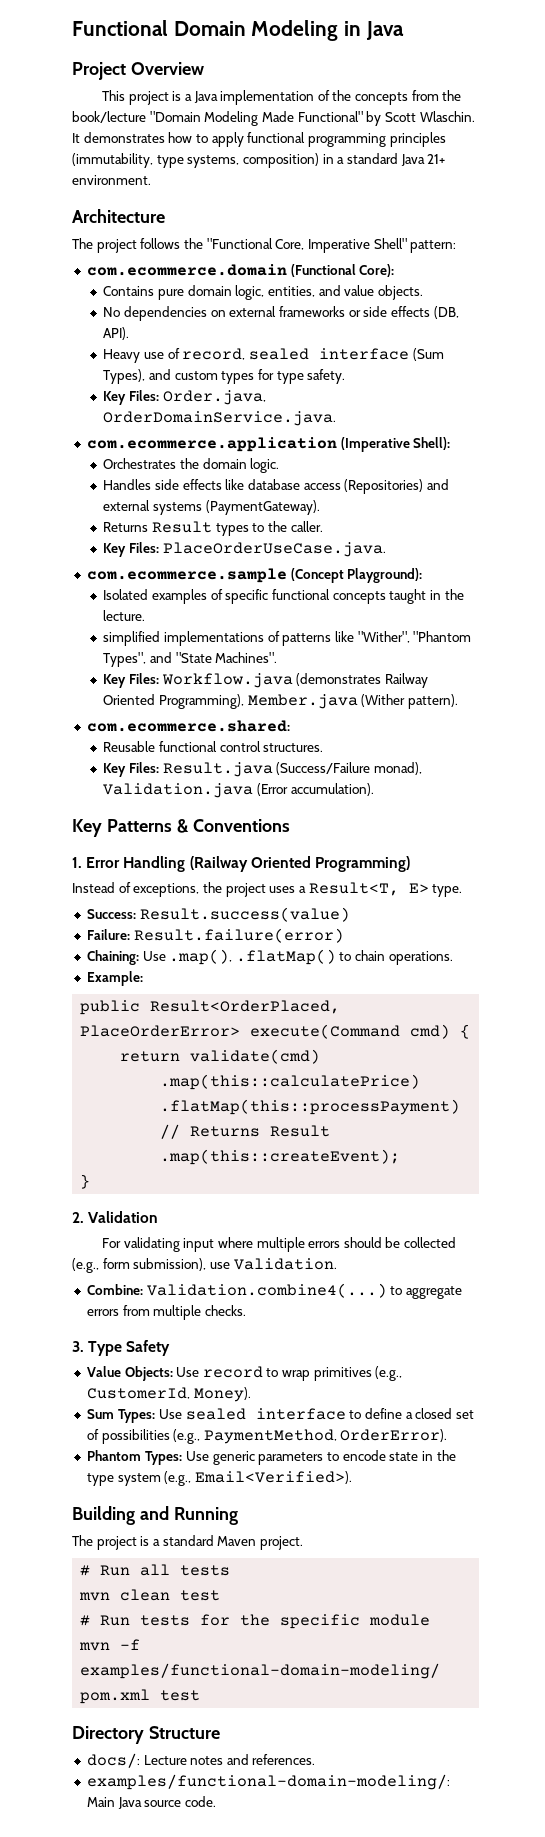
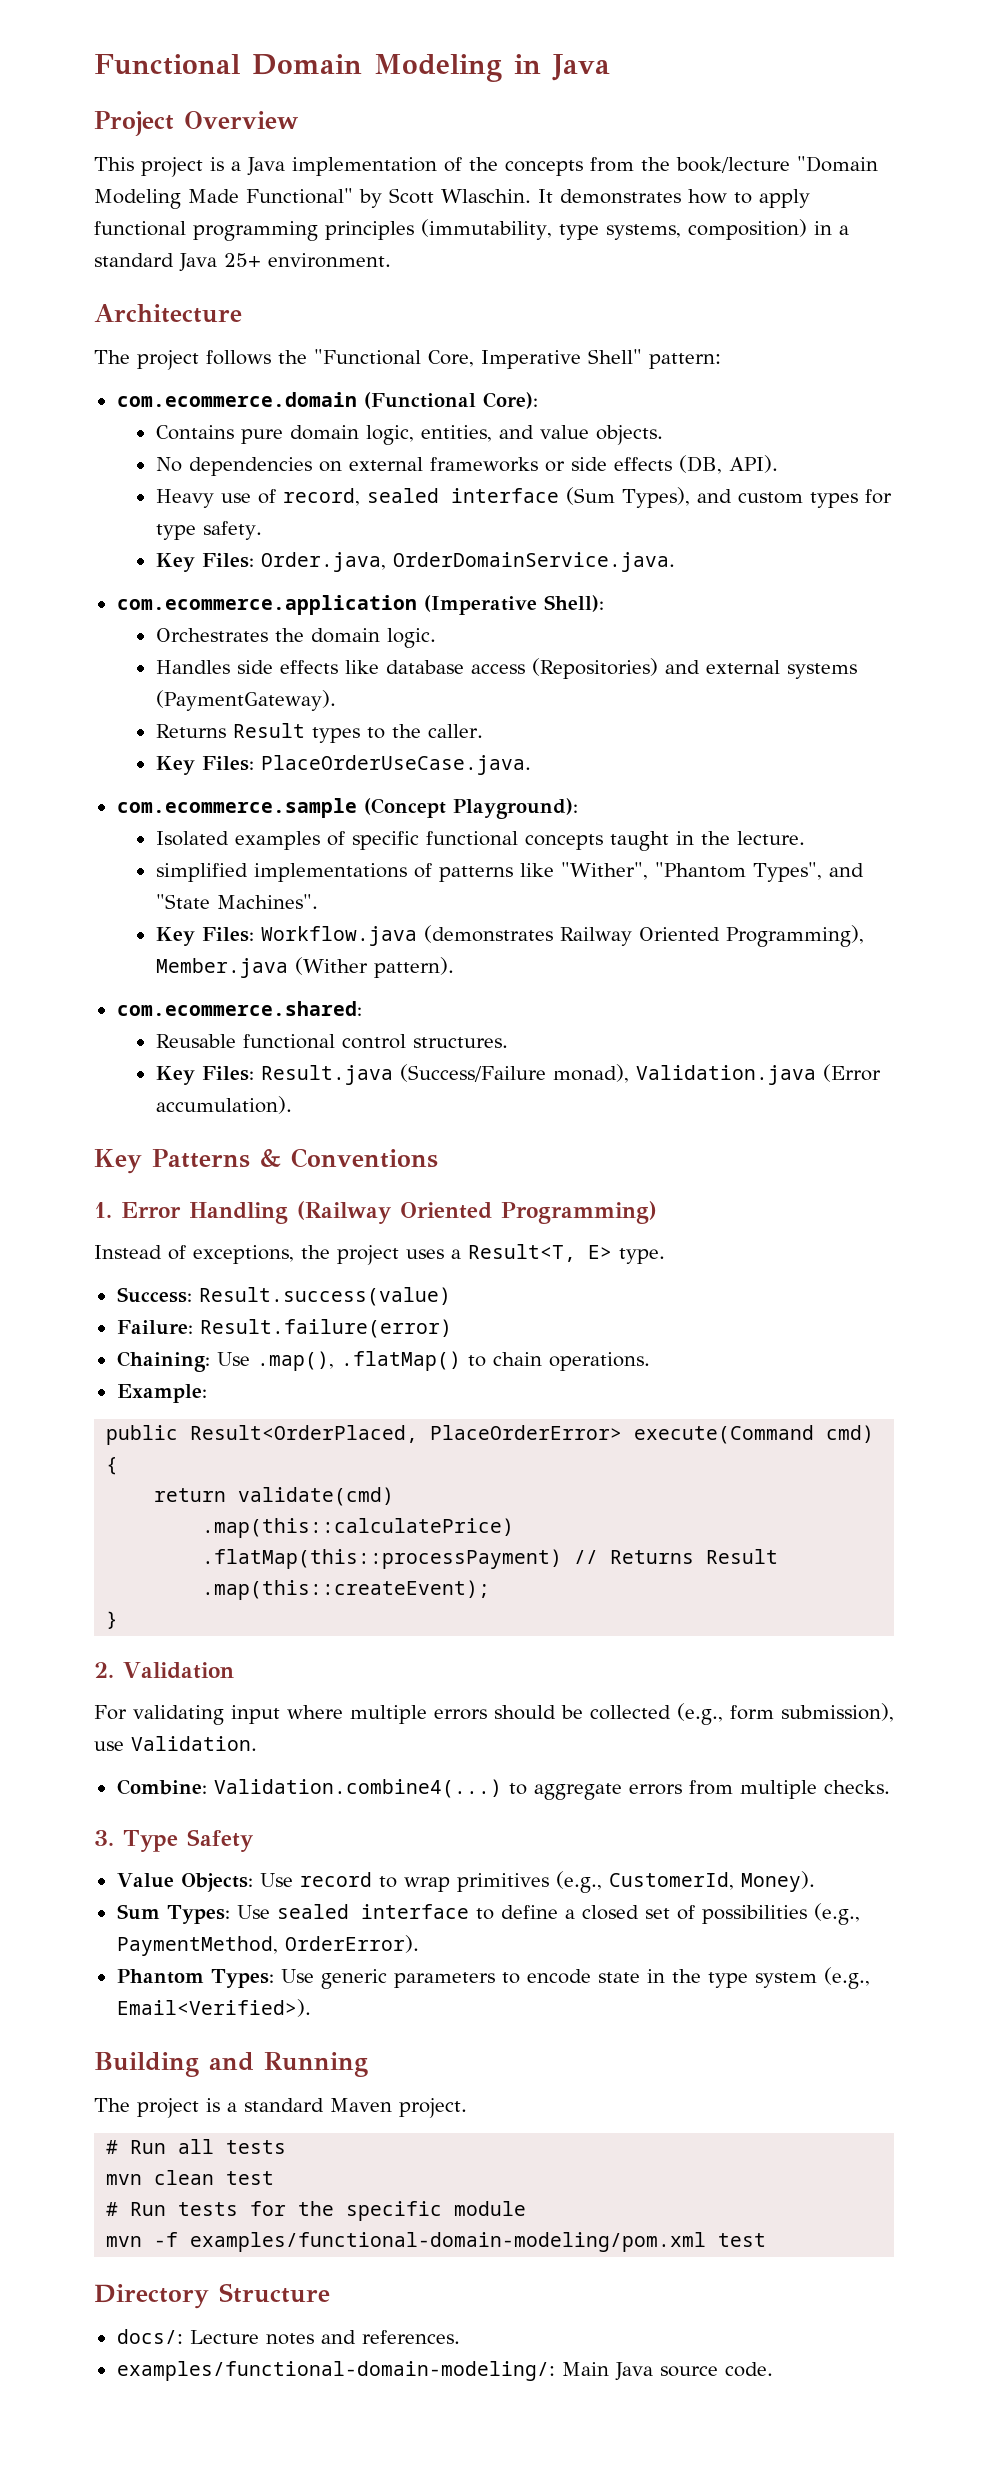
[427,154,446,164] 21+ -> [224,253,261,267] 25+

